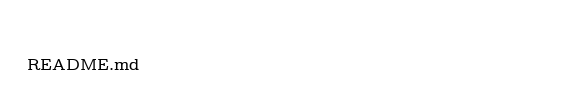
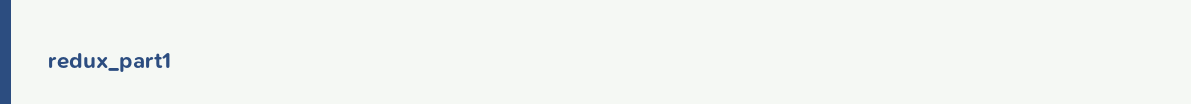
[27,59,139,70] README.md -> [48,53,171,72] redux_part1

